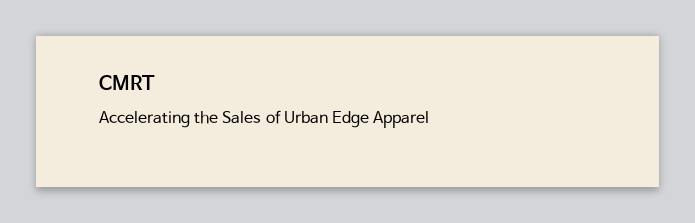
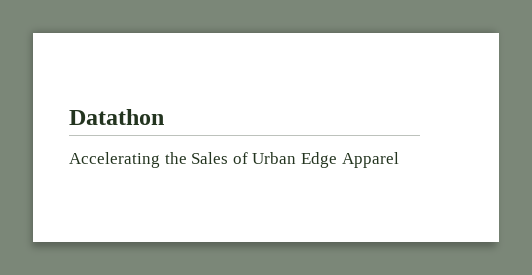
[99,75,155,90] CMRT -> [69,109,164,125] Datathon

